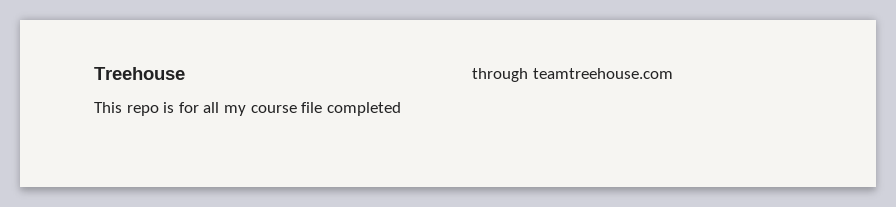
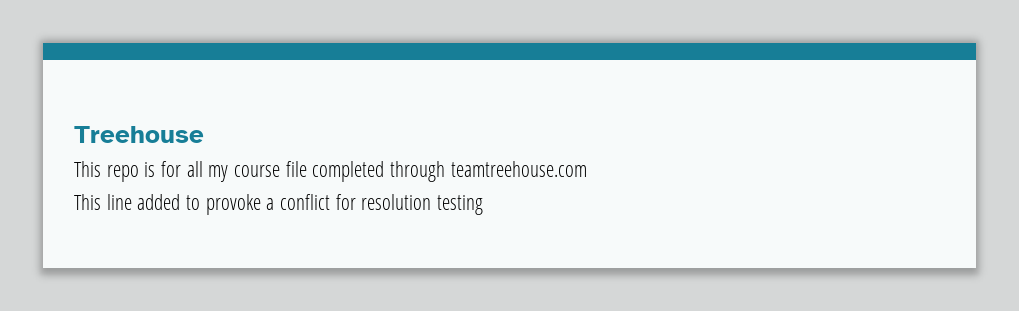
(673, 73) none -> [74,194,484,215] // This line added to provoke a conflict for resolution testing

